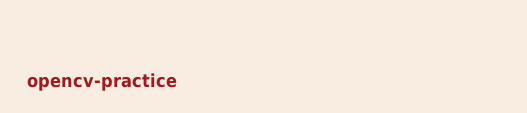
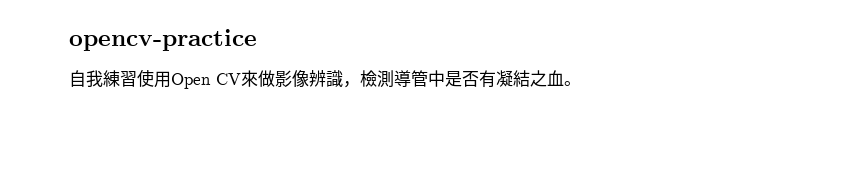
(177, 82) none -> [69,69,581,89] // 自我練習使用Open CV來做影像辨識，檢測導管中是否有凝結之血。

